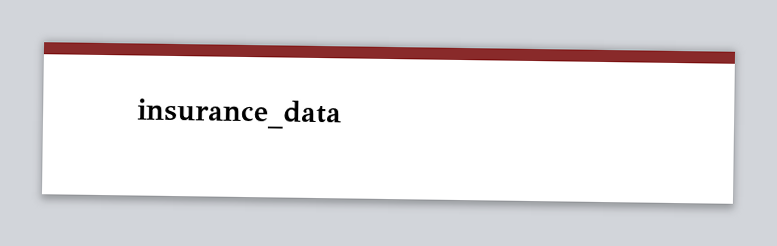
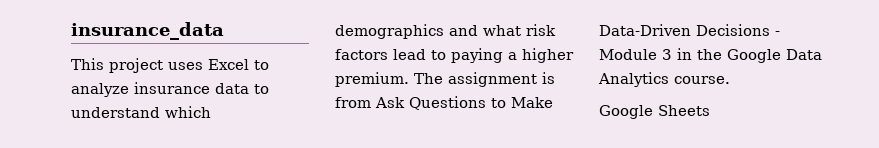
(342, 114) none -> [71,58,269,73] [71,82,269,97] [71,106,211,118] [335,24,556,39] [335,48,574,63] [335,72,555,87] [335,96,553,110] [599,24,780,36] [599,48,822,63] [598,72,730,87] [599,105,710,119] // This project uses Excel to analyze insurance data to understand which demographics and what risk factors lead to paying a higher premium. The assignment is from Ask Questions to Make Data-Driven Decisions - Module 3 in the Google Data Analytics course. // Google Sheets

